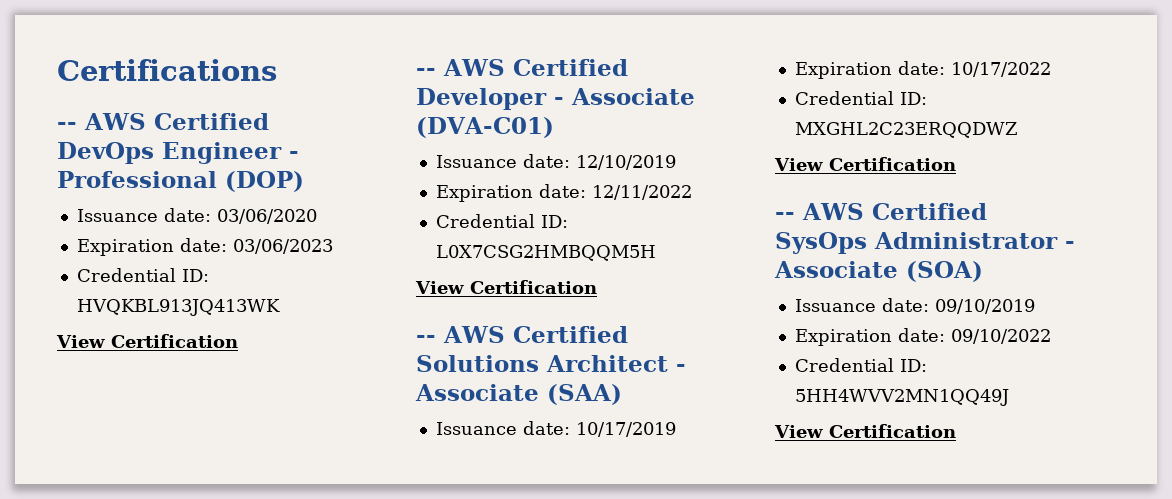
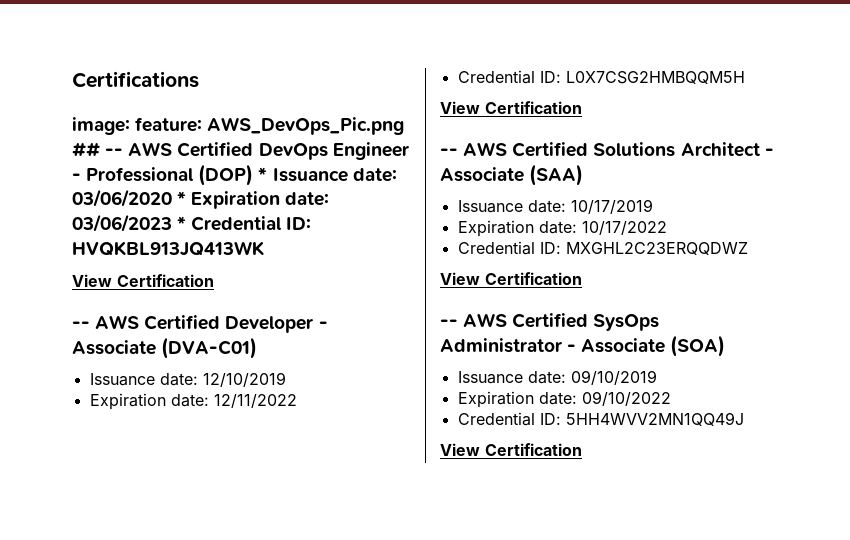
(277, 70) none -> [72,117,405,135] [72,142,100,157] image: feature: AWS_DevOps_Pic.png ##
(304, 181) // -> [258,167,268,181] *
(317, 216) // -> [177,191,187,205] *
(333, 246) // -> [177,216,187,230] *

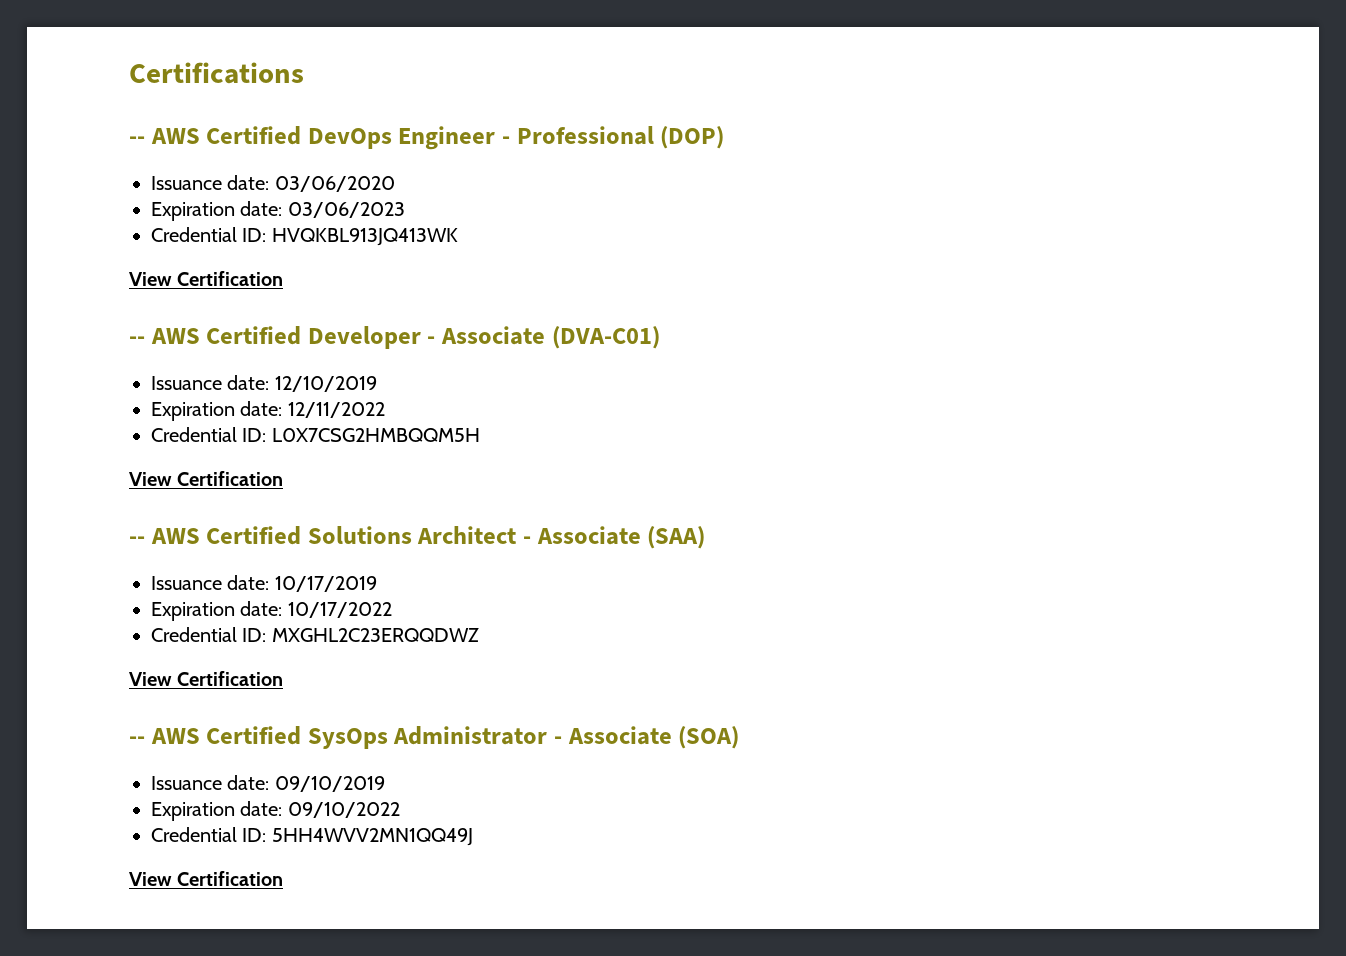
[72,117,405,135] [72,142,100,157] image: feature: AWS_DevOps_Pic.png ## -> (304, 73) none
[258,167,268,181] * -> (725, 137) //
[177,191,187,205] * -> (395, 184) //
[177,216,187,230] * -> (405, 210) //

